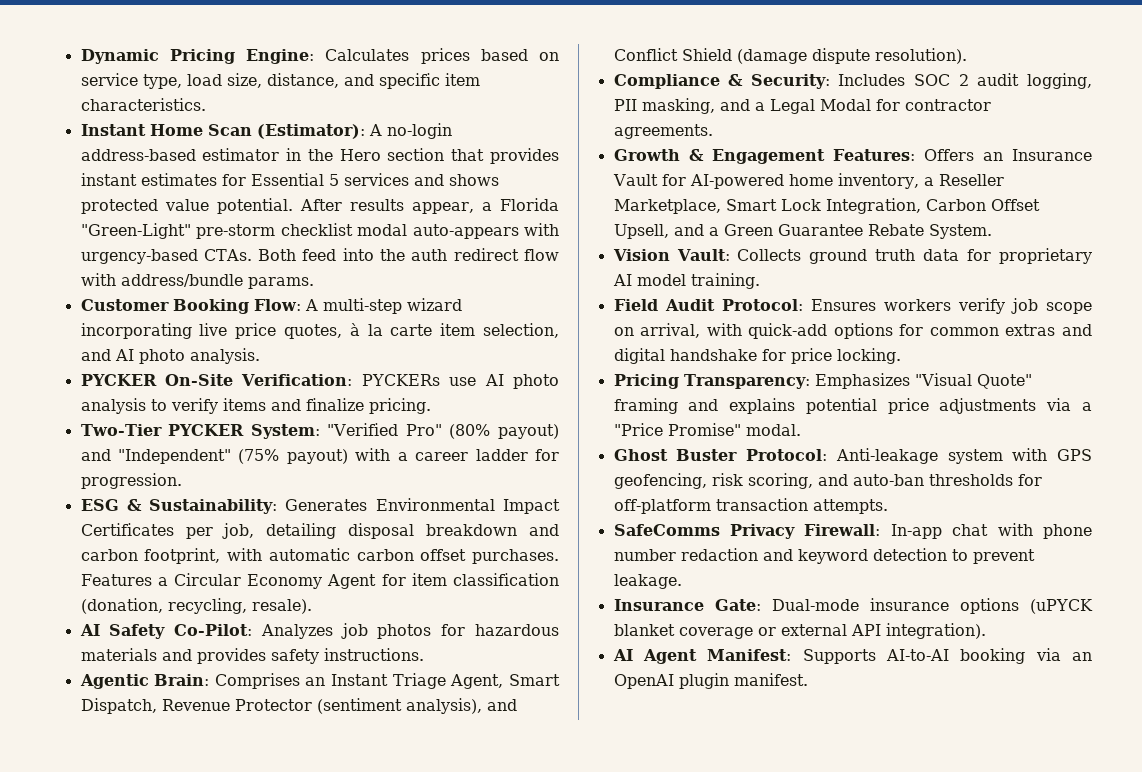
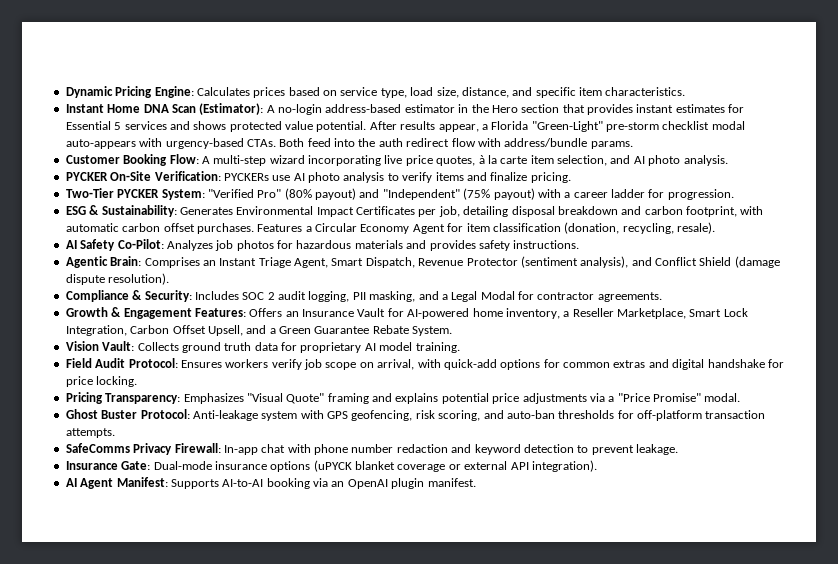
(203, 130) none -> [143,104,169,113] DNA

